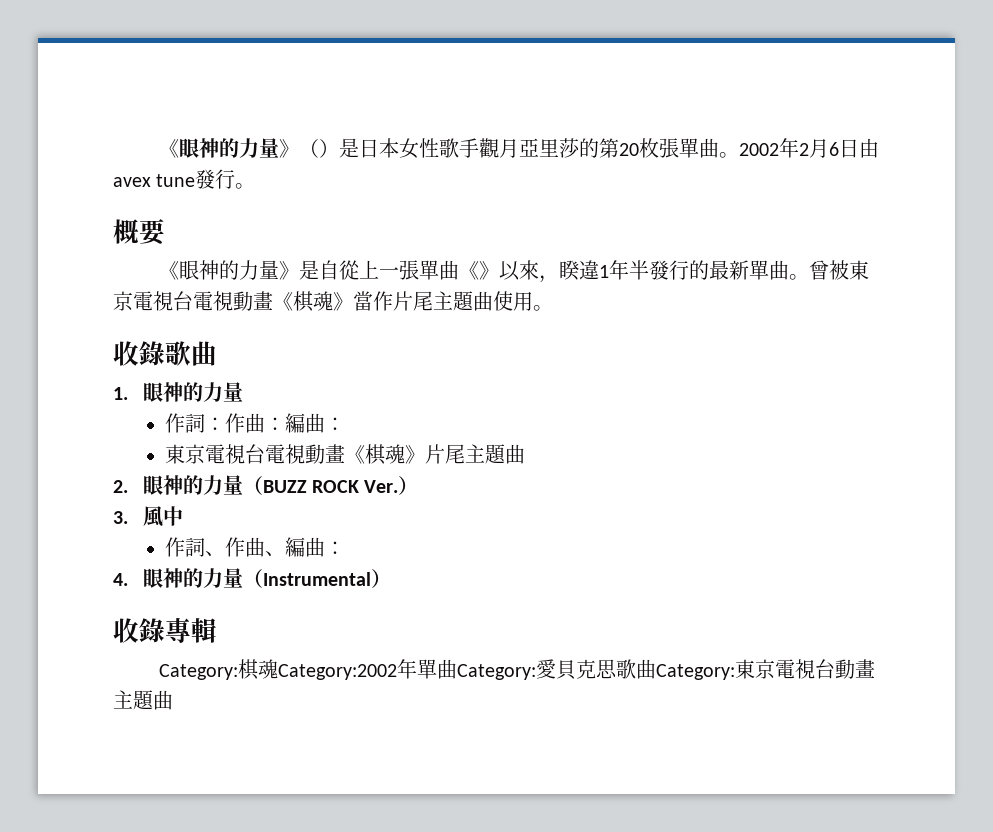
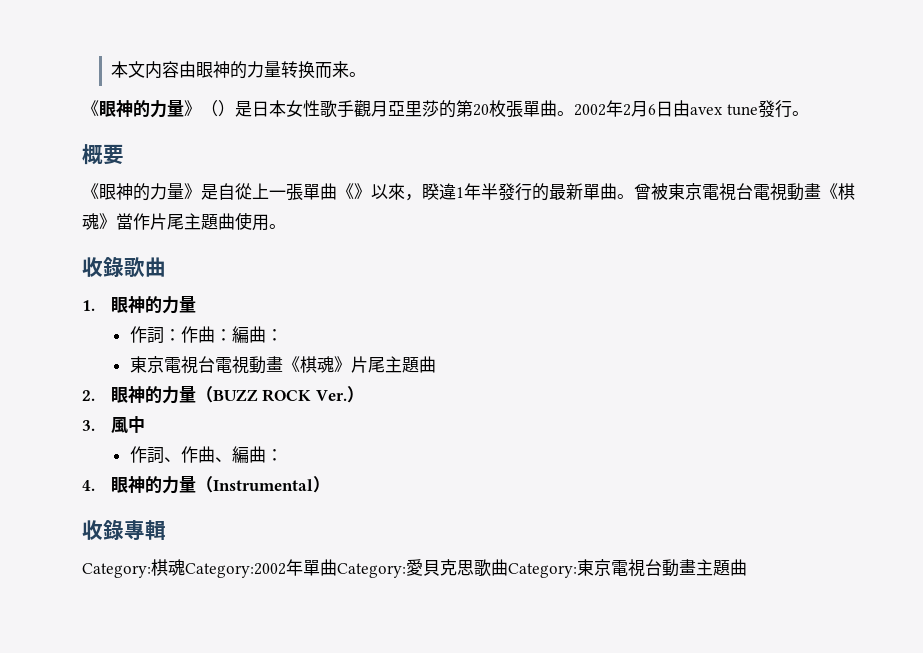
(158, 148) none -> [110,61,366,79] 本文内容由眼神的力量转换而来。 //

